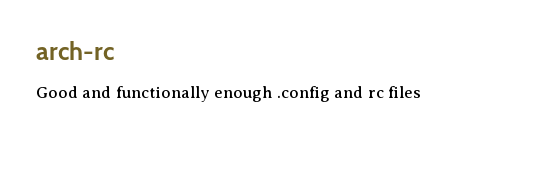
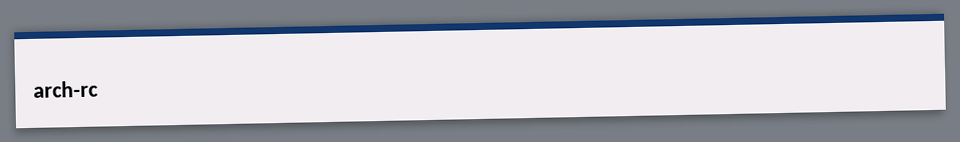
[36,86,422,102] // Good and functionally enough .config and rc files -> (98, 89) none

